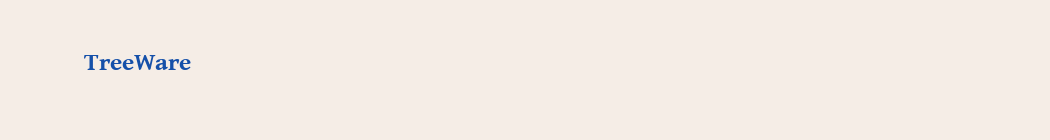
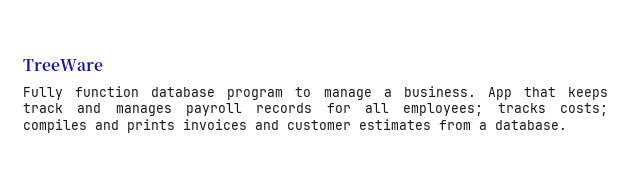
(191, 62) none -> [23,86,609,100] [23,103,608,116] [23,119,567,133] // Fully function database program to manage a business. App that keeps track and manages payroll records for all employees; tracks costs; compiles and prints invoices and customer estimates from a database.

